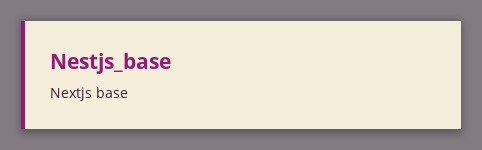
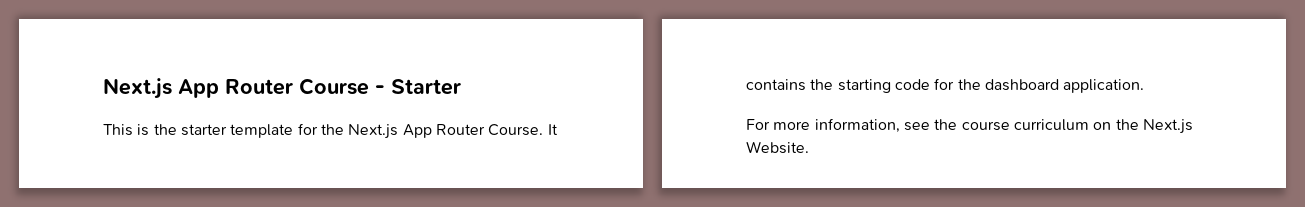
[50,53,171,74] [50,87,128,101] Nestjs_base // Nextjs base -> [103,78,461,99] [103,123,558,139] [746,78,1145,93] [746,118,1193,134] [746,141,809,154] Next.js App Router Course - Starter // This is the starter template for the Next.js App Router Course. It contains the starting code for the dashboard application. // For more information, see the course curriculum on the Next.js Website.

